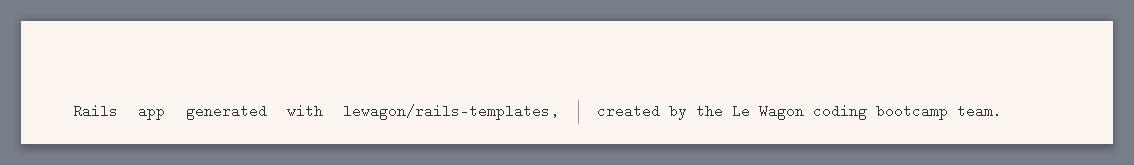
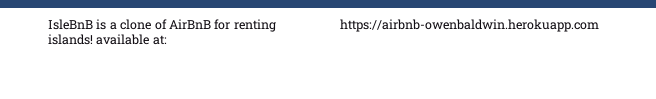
[73,104,1002,120] Rails app generated with lewagon/rails-templates, created by the Le Wagon coding bootcamp team. -> [48,19,276,32] [48,34,167,45] [340,19,599,32] IsleBnB is a clone of AirBnB for renting islands! available at: https://airbnb-owenbaldwin.herokuapp.com

